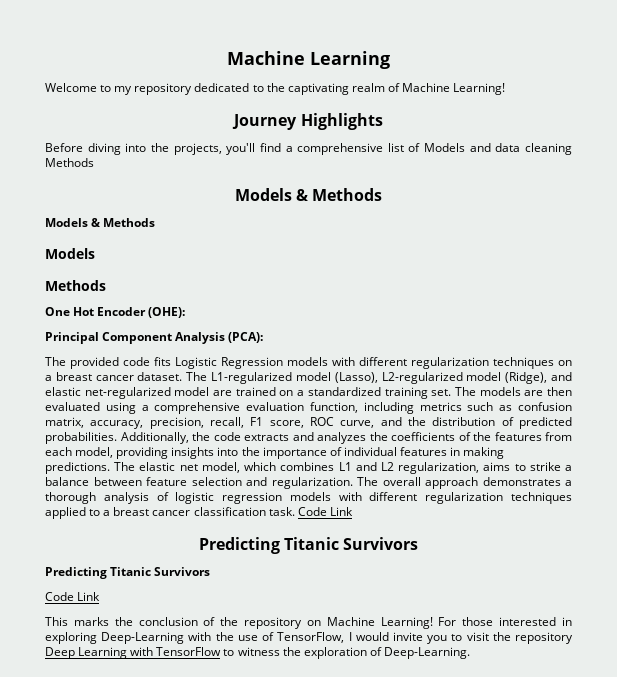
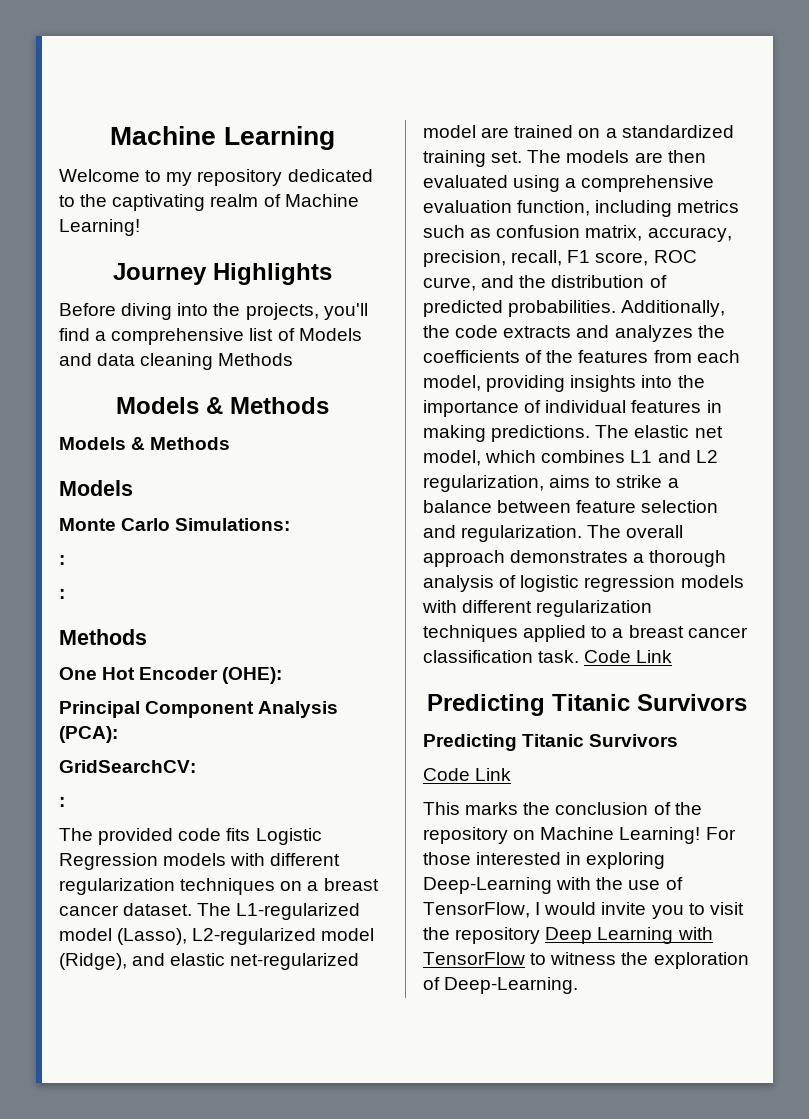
(95, 253) none -> [59,518,291,531] [59,555,65,565] [59,589,65,599] // Monte Carlo Simulations: // : // :
(264, 337) none -> [59,760,196,773] [59,797,65,807] // GridSearchCV: // :

